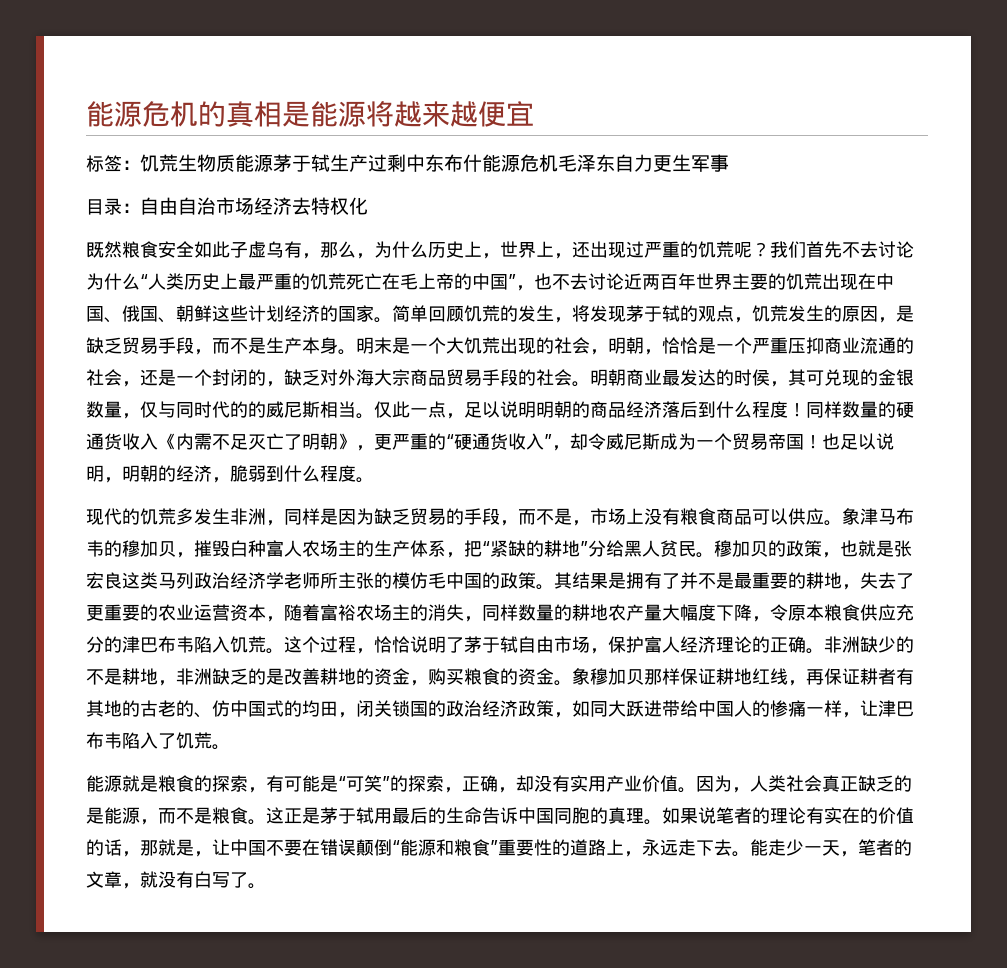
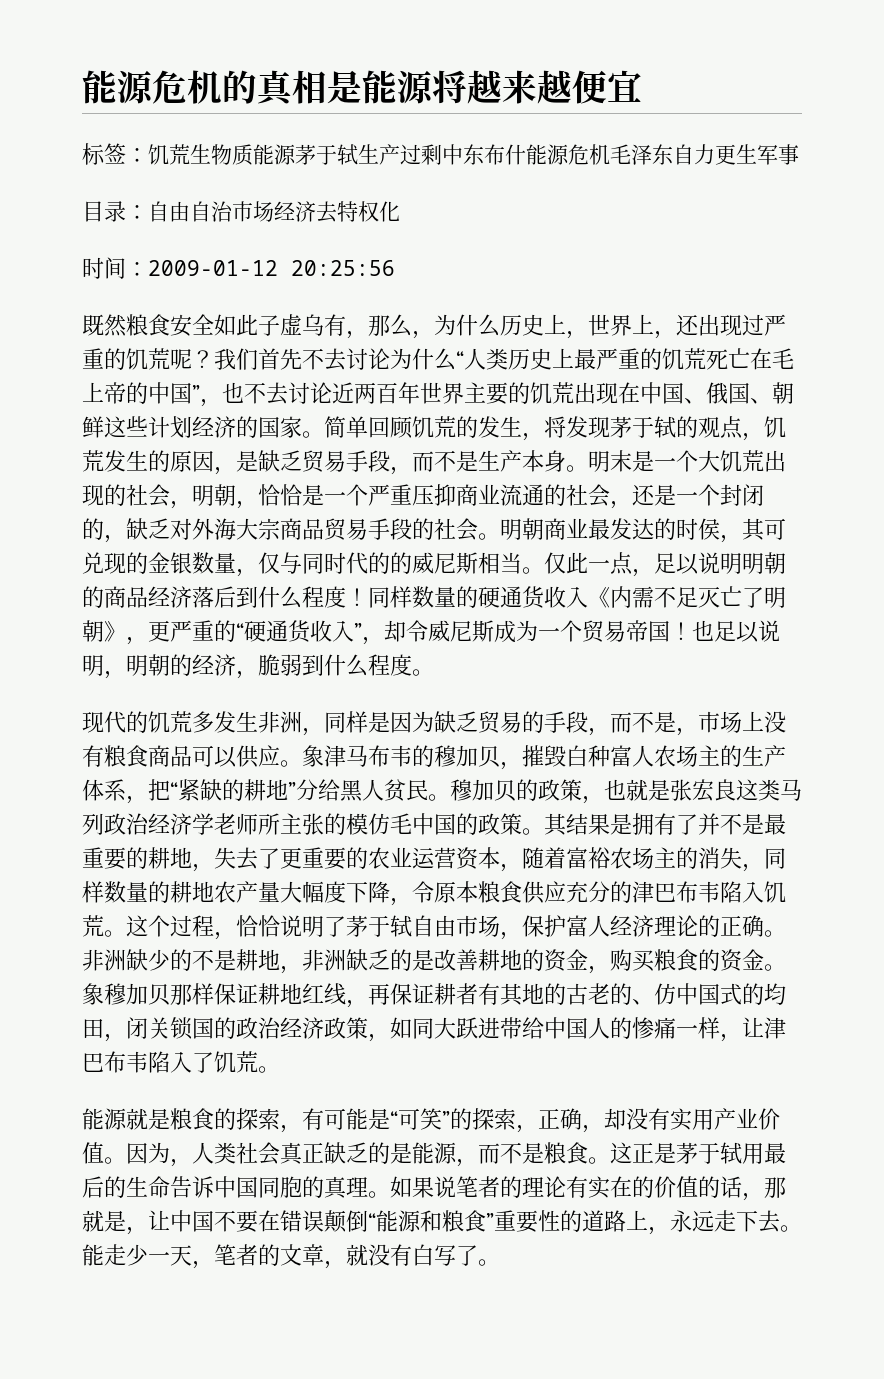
(368, 206) none -> [82,257,395,279] // 时间：2009-01-12 20:25:56

